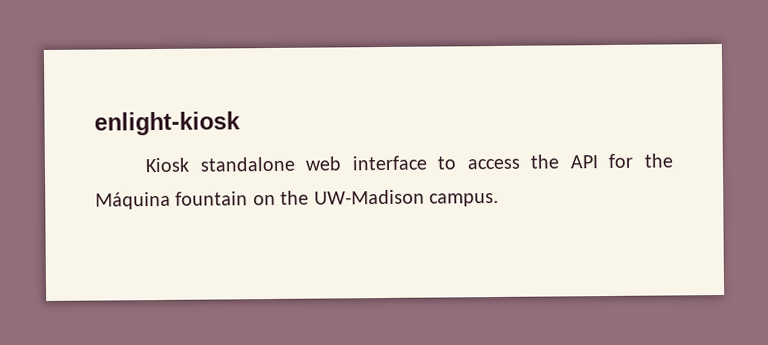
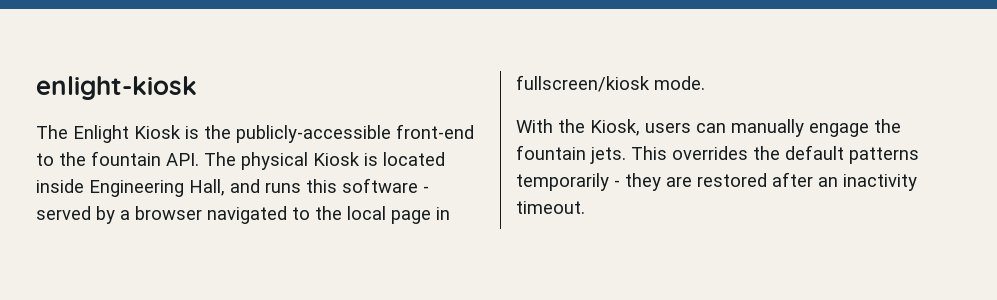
[145,153,673,173] [95,189,499,210] Kiosk standalone web interface to access the API for the Máquina fountain on the UW-Madison campus. -> [36,124,474,143] [36,151,445,170] [36,178,429,197] [36,206,450,224] [516,75,705,92] [516,119,901,137] [516,145,919,164] [516,172,917,191] [516,201,585,214] The Enlight Kiosk is the publicly-accessible front-end to the fountain API. The physical Kiosk is located inside Engineering Hall, and runs this software - served by a browser navigated to the local page in fullscreen/kiosk mode. // With the Kiosk, users can manually engage the fountain jets. This overrides the default patterns temporarily - they are restored after an inactivity timeout.

